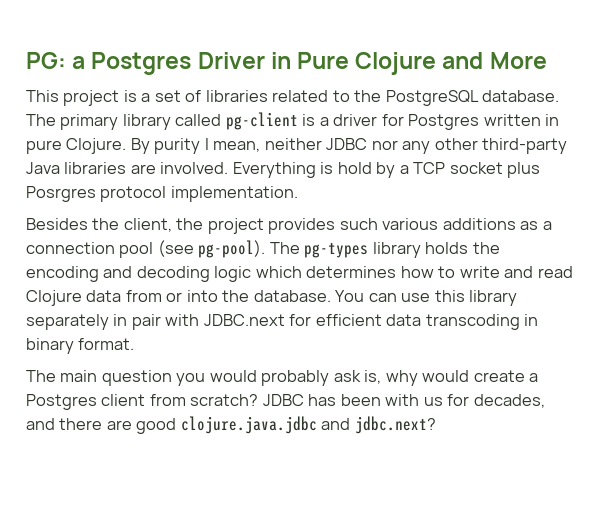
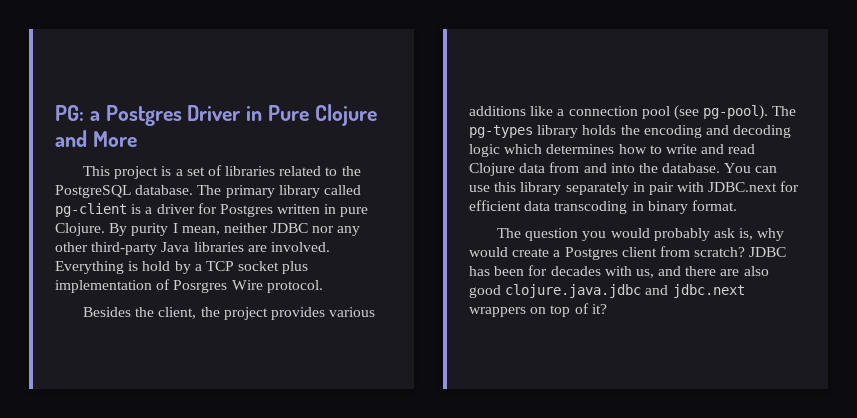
[26,186,298,202] Posrgres protocol implementation. -> [55,279,323,293] implementation of Posrgres Wire protocol.
[339,218,378,230] such -> (325, 313) none
[520,221,539,230] as -> [530,106,554,116] like
[166,292,183,302] or -> [583,163,607,173] and
[60,370,98,382] main -> (521, 233) none
[385,394,545,408] with us for decades, -> [528,265,654,278] for decades with us,
(132, 425) none -> [743,266,769,276] also
[354,416,436,434] jdbc.next? -> [672,284,745,298] [469,303,607,317] jdbc.next wrappers on top of it?

